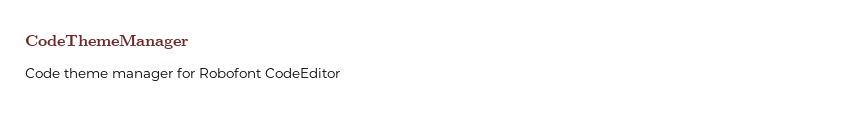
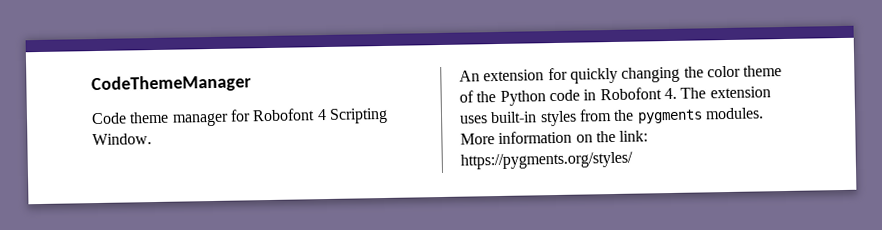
[265,68,340,78] CodeEditor -> [316,107,388,124] [92,133,152,146] [459,65,783,84] [459,86,771,106] [460,107,764,127] [460,130,649,145] [460,151,633,170] 4 Scripting Window. // An extension for quickly changing the color theme of the Python code in Robofont 4. The extension uses built-in styles from the pygments modules. More information on the link: https://pygments.org/styles/

